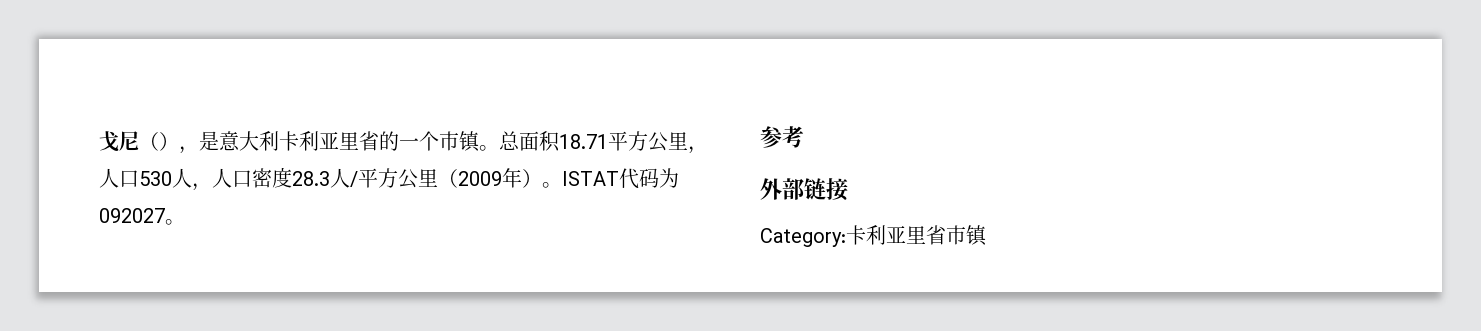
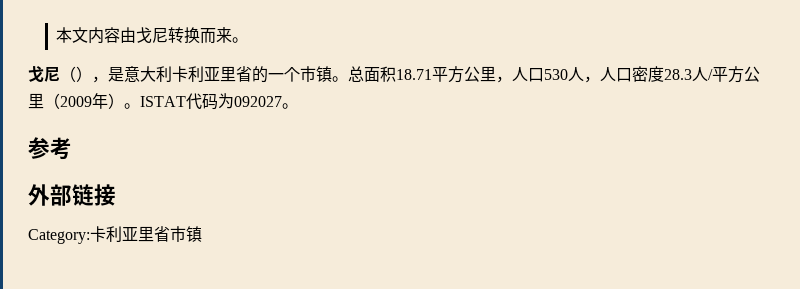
(99, 141) none -> [56,27,249,44] 本文内容由戈尼转换而来。 //

